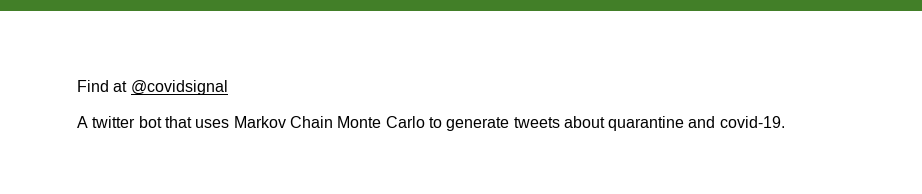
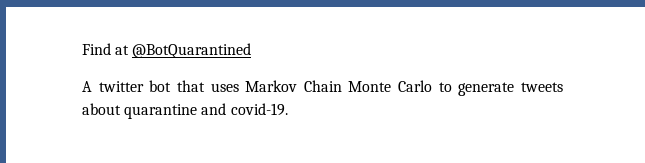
[130,80,228,95] @covidsignal -> [132,43,252,58] @BotQuarantined

